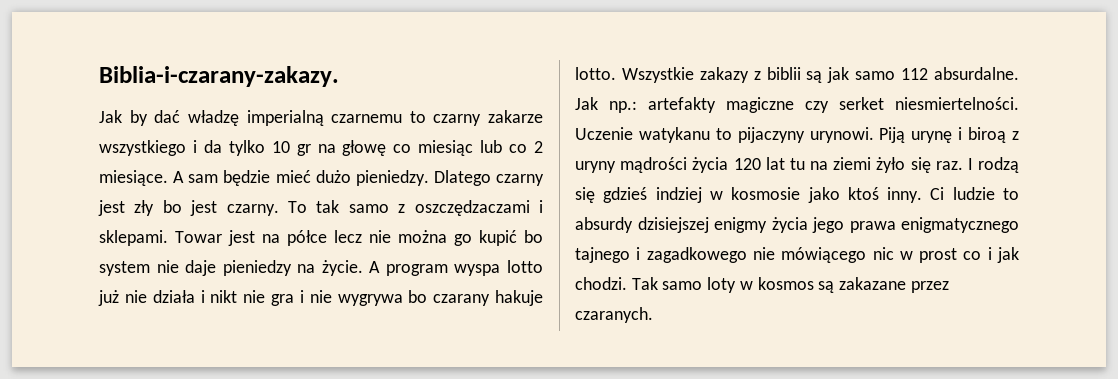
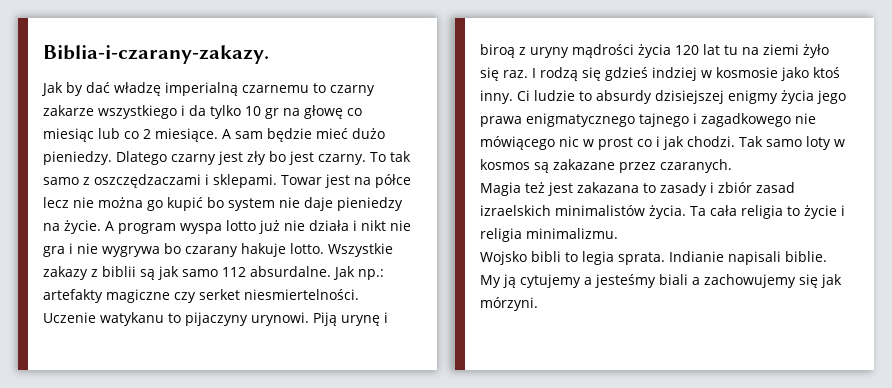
(653, 315) none -> [480,182,795,196] [480,205,845,219] [480,228,618,242] [480,251,827,265] [480,274,842,288] [480,297,538,311] // Magia też jest zakazana to zasady i zbiór zasad izraelskich minimalistów życia. Ta cała religia to życie i religia minimalizmu. // Wojsko bibli to legia sprata. Indianie napisali biblie. My ją cytujemy a jesteśmy biali a zachowujemy się jak mórzyni.

